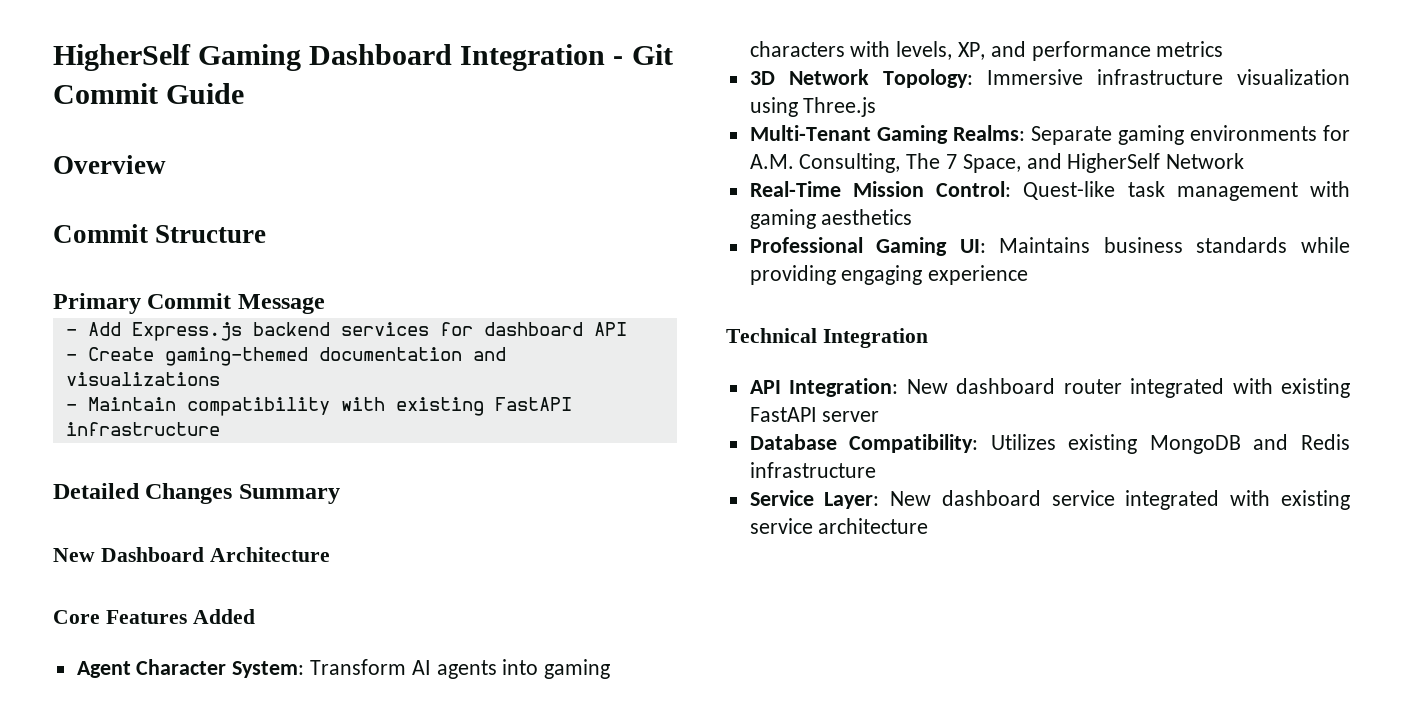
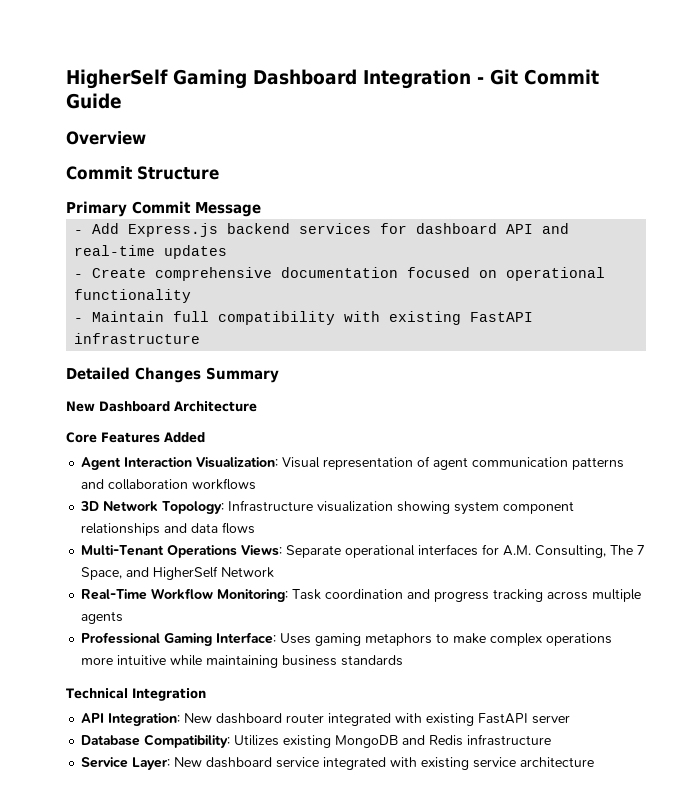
(627, 329) none -> [542,223,570,234] [74,245,228,259] and real-time updates
[164,347,506,366] [65,372,220,386] gaming-themed documentation and visualizations -> [155,267,606,281] [74,289,192,303] comprehensive documentation focused on operational functionality
(176, 404) none -> [173,311,210,322] full
[136,659,611,679] [749,41,1224,61] [749,69,1350,88] [749,97,877,117] [749,125,1317,145] Character System: Transform AI agents into gaming characters with levels, XP, and performance metrics // 3D Network Topology: Immersive infrastructure visualization using Three.js // Multi-Tenant Gaming Realms: Separate gaming environments -> [124,456,625,470] [81,478,257,490] [80,500,575,515] [81,522,256,536] [81,544,479,558] Interaction Visualization: Visual representation of agent communication patterns and collaboration workflows // 3D Network Topology: Infrastructure visualization showing system component relationships and data flows // Multi-Tenant Operations Views: Separate operational interfaces
[852,181,1350,201] [749,209,913,229] [749,237,1350,256] [749,265,1029,285] Mission Control: Quest-like task management with gaming aesthetics // Professional Gaming UI: Maintains business standards while providing engaging experience -> [151,588,642,602] [81,611,124,624] [81,632,613,646] [81,655,404,668] Workflow Monitoring: Task coordination and progress tracking across multiple agents // Professional Gaming Interface: Uses gaming metaphors to make complex operations more intuitive while maintaining business standards

